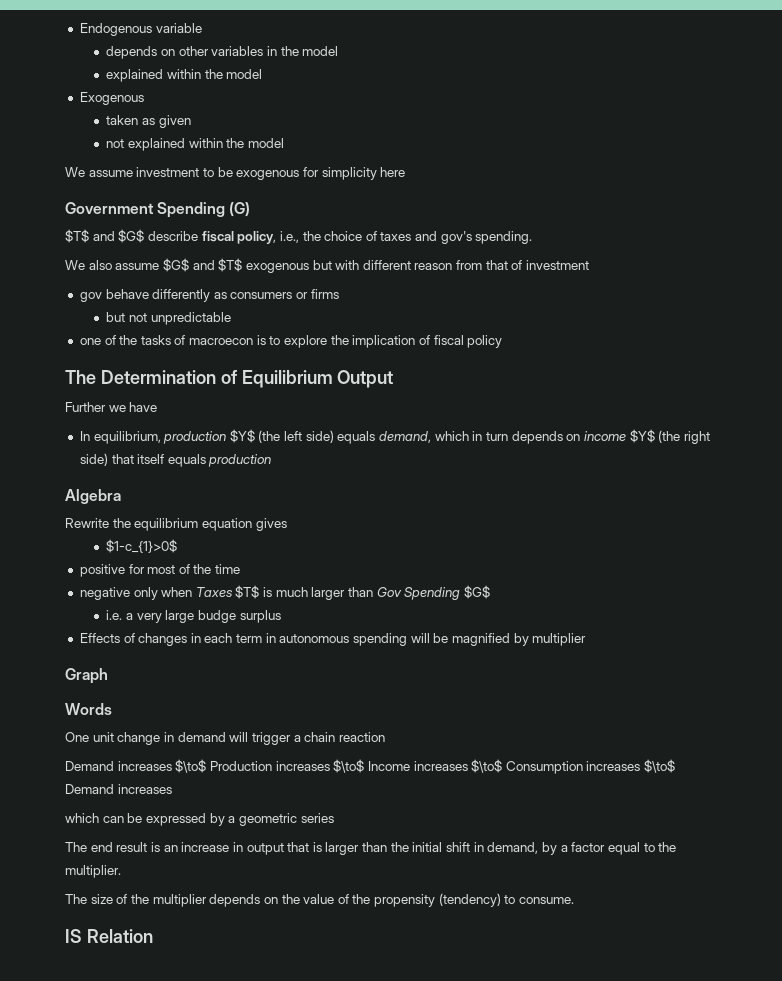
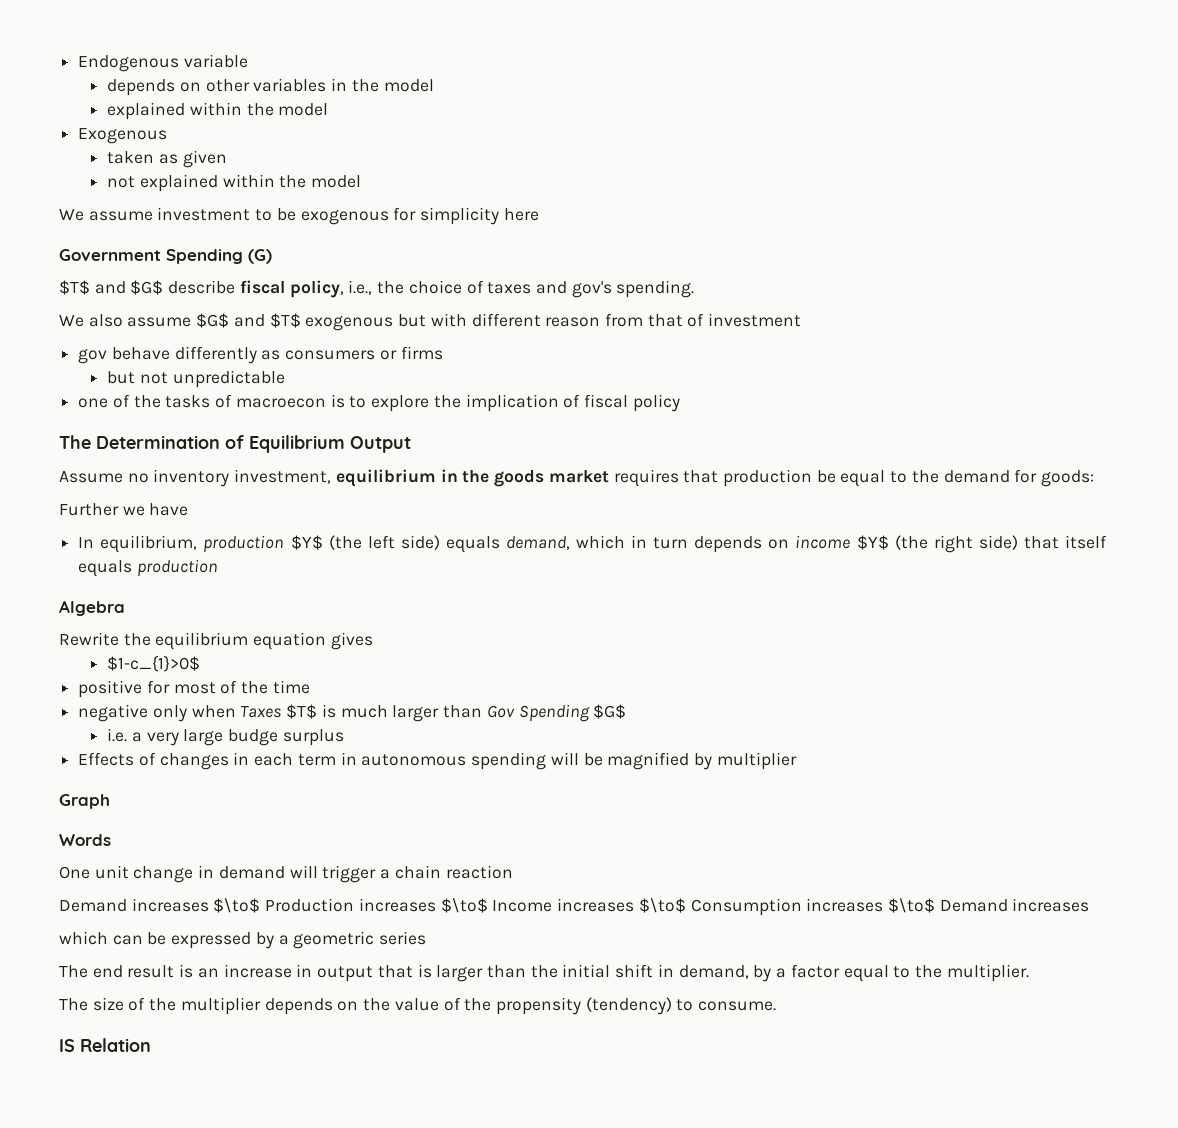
(394, 379) none -> [59,469,1095,487] // Assume no inventory investment, equilibrium in the goods market requires that production be equal to the demand for goods:

